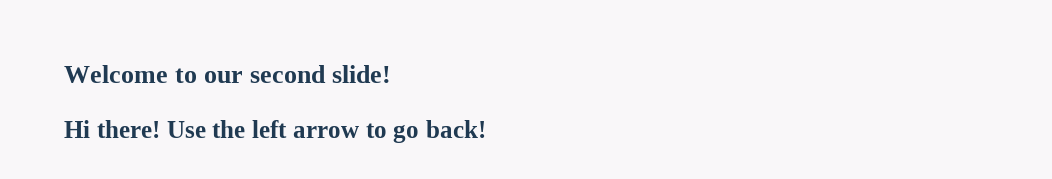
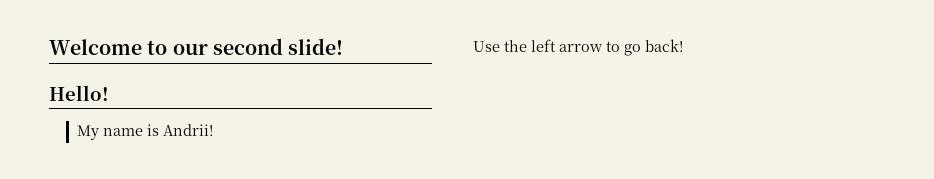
[64,120,160,138] Hi there! -> [49,85,109,101] [76,124,213,140] Hello! // My name is Andrii! //

